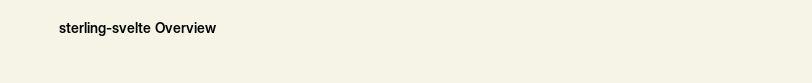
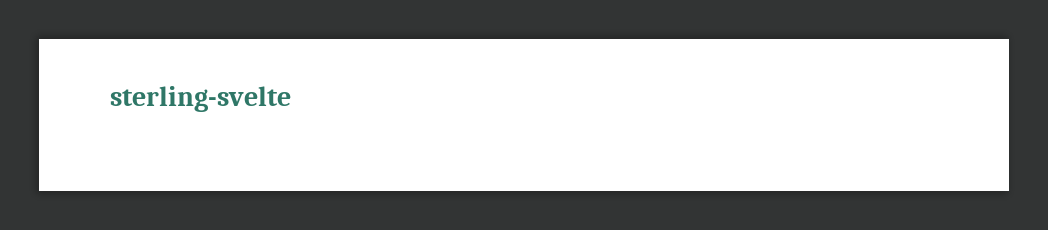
[154,22,217,33] Overview -> (291, 99) none

